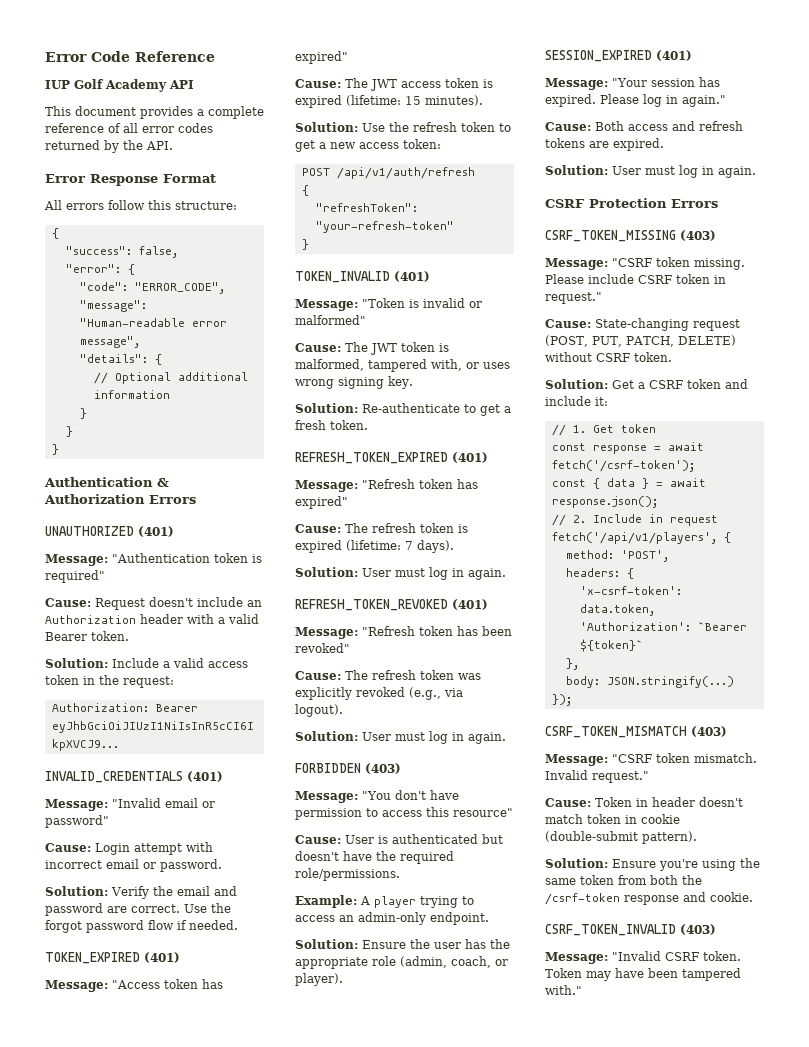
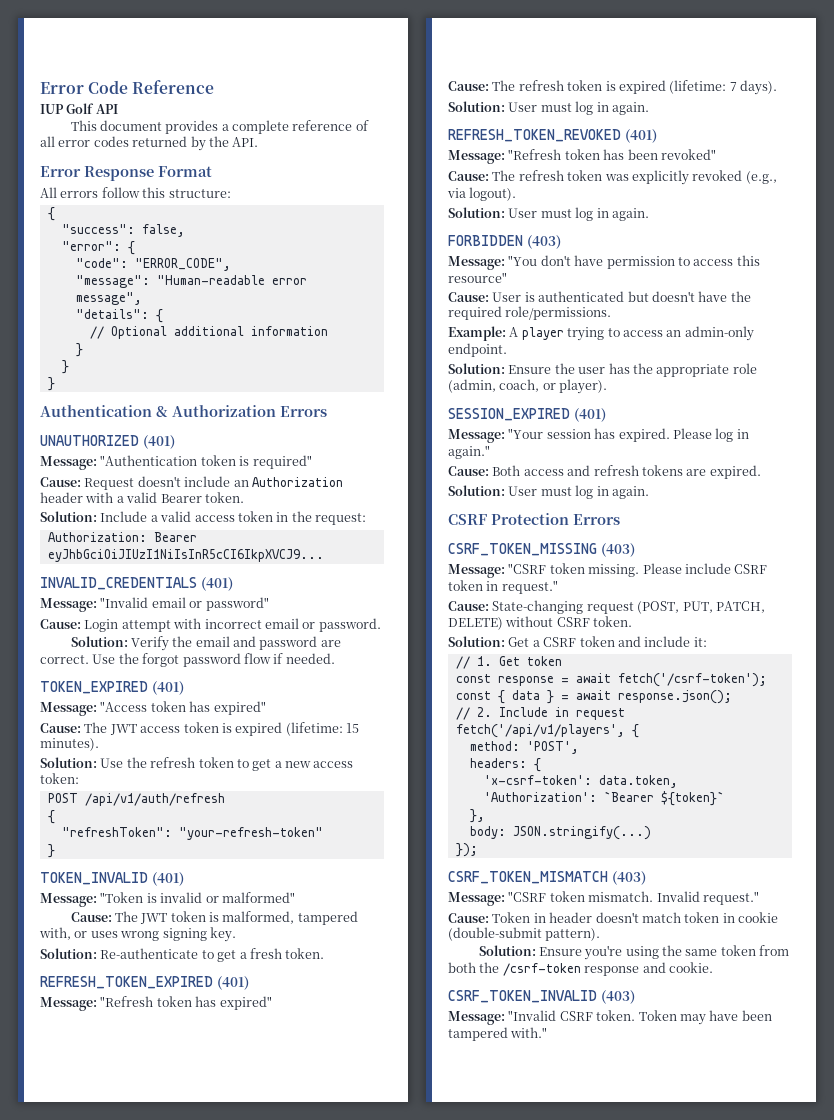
[105,79,167,92] Academy -> (95, 108) none

